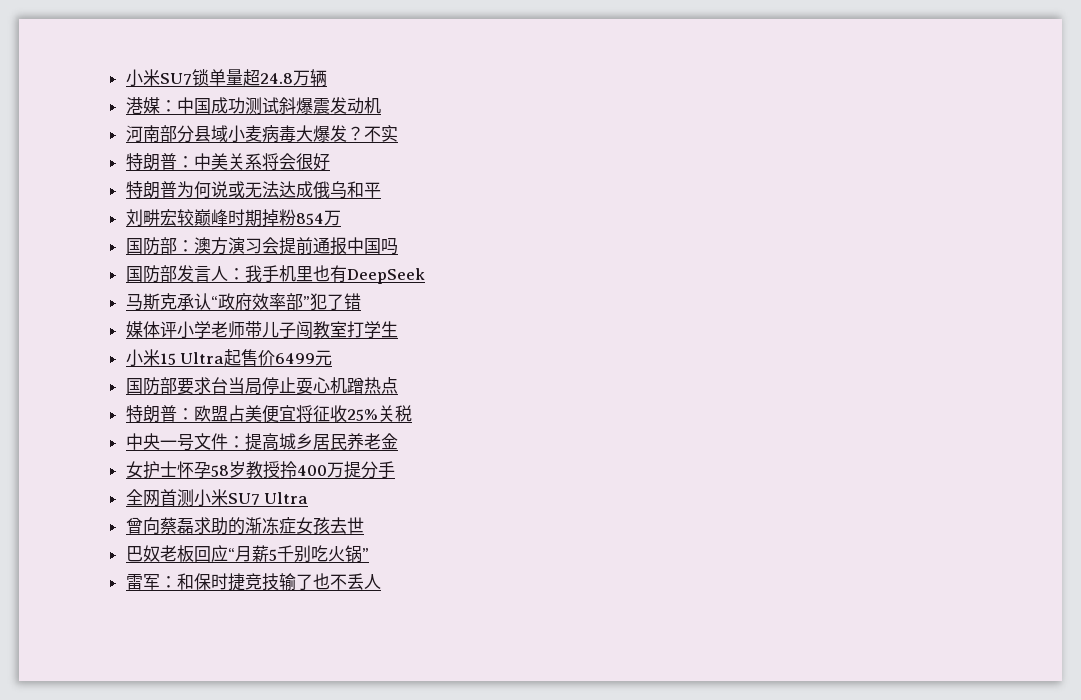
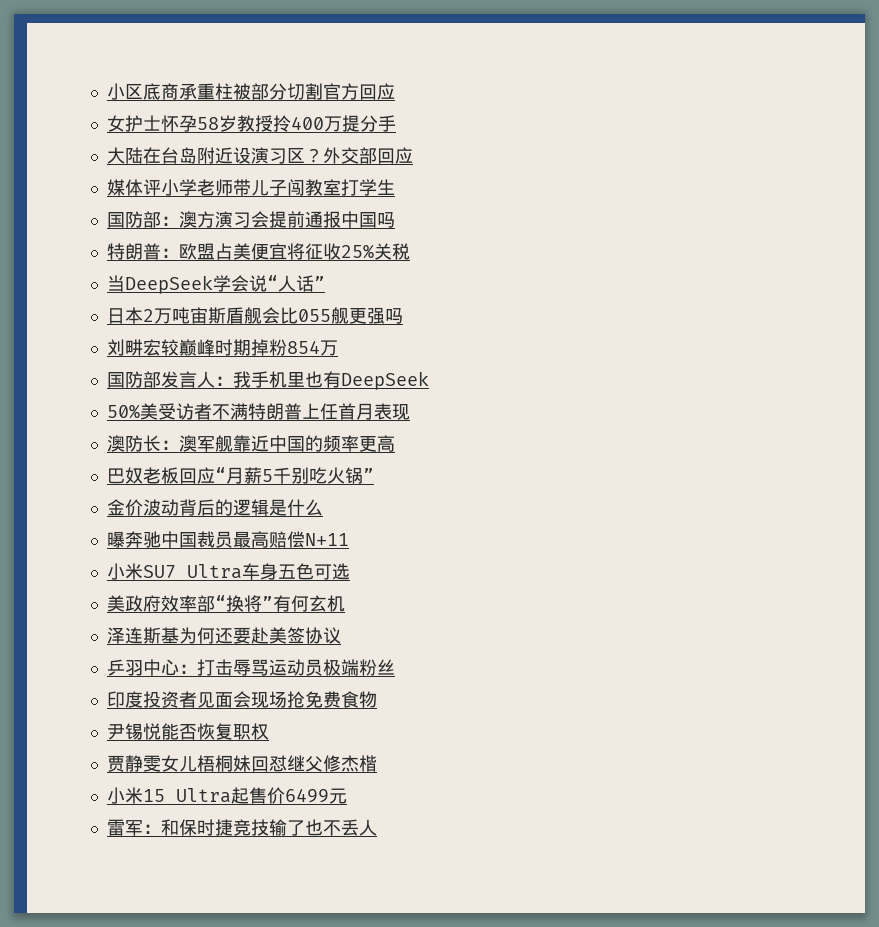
[125,69,327,87] [125,97,381,115] [125,125,398,143] [125,153,330,171] [125,181,381,199] [125,209,341,227] 小米SU7锁单量超24.8万辆 // 港媒：中国成功测试斜爆震发动机 // 河南部分县域小麦病毒大爆发？不实 // 特朗普：中美关系将会很好 // 特朗普为何说或无法达成俄乌和平 // 刘畊宏较巅峰时期掉粉854万 -> [106,83,395,100] [106,115,396,132] [106,147,413,164] [106,179,395,196] 小区底商承重柱被部分切割官方回应 // 女护士怀孕58岁教授拎400万提分手 // 大陆在台岛附近设演习区？外交部回应 // 媒体评小学老师带儿子闯教室打学生
[125,265,425,284] [125,293,361,311] [125,321,398,339] [125,349,333,367] [125,377,398,395] // 国防部发言人：我手机里也有DeepSeek // 马斯克承认“政府效率部”犯了错 // 媒体评小学老师带儿子闯教室打学生 // 小米15 Ultra起售价6499元 // 国防部要求台当局停止耍心机蹭热点 -> (395, 220) none
[125,433,398,451] [125,461,395,479] [125,489,309,507] [125,517,364,535] 中央一号文件：提高城乡居民养老金 // 女护士怀孕58岁教授拎400万提分手 // 全网首测小米SU7 Ultra // 曾向蔡磊求助的渐冻症女孩去世 -> [106,275,325,294] [106,307,403,324] [106,339,338,356] [106,371,429,390] [106,403,410,420] [106,435,395,452] 当DeepSeek学会说“人话” // 日本2万吨宙斯盾舰会比055舰更强吗 // 刘畊宏较巅峰时期掉粉854万 // 国防部发言人：我手机里也有DeepSeek // 50%美受访者不满特朗普上任首月表现 // 澳防长：澳军舰靠近中国的频率更高
(369, 554) none -> [106,499,323,516] [106,531,349,548] [106,563,350,580] [106,595,345,612] [106,627,341,644] [106,659,395,676] [106,691,377,708] [106,723,269,740] [106,755,377,772] [106,787,347,804] // 金价波动背后的逻辑是什么 // 曝奔驰中国裁员最高赔偿N+11 // 小米SU7 Ultra车身五色可选 // 美政府效率部“换将”有何玄机 // 泽连斯基为何还要赴美签协议 // 乒羽中心：打击辱骂运动员极端粉丝 // 印度投资者见面会现场抢免费食物 // 尹锡悦能否恢复职权 // 贾静雯女儿梧桐妹回怼继父修杰楷 // 小米15 Ultra起售价6499元

